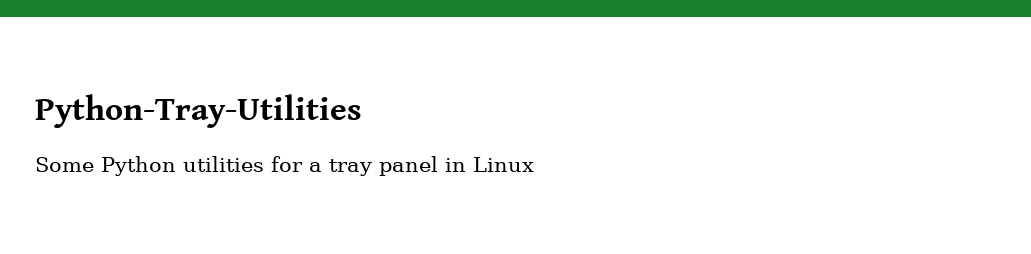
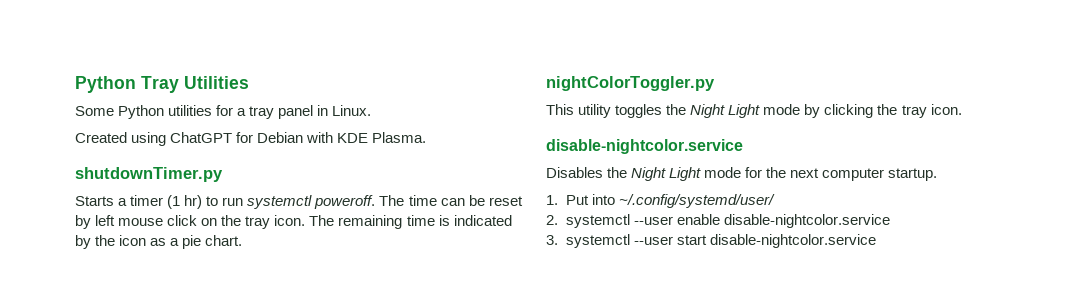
[35,94,362,128] Python-Tray-Utilities -> [75,76,249,93] Python Tray Utilities
[473,157,534,172] Linux -> [332,105,372,116] [75,132,427,146] [75,167,223,182] [75,195,523,209] [75,215,512,229] [75,235,243,249] [546,76,715,91] [546,104,962,118] [546,139,743,154] [546,167,938,181] [546,194,775,208] [546,214,890,228] [546,234,876,248] Linux. // Created using ChatGPT for Debian with KDE Plasma. // shutdownTimer.py // Starts a timer (1 hr) to run systemctl poweroff. The time can be reset by left mouse click on the tray icon. The remaining time is indicated by the icon as a pie chart. // nightColorToggler.py // This utility toggles the Night Light mode by clicking the tray icon. // disable-nightcolor.service // Disables the Night Light mode for the next computer startup. // 1. Put into ~/.config/systemd/user/ // 2. systemctl --user enable disable-nightcolor.service // 3. systemctl --user start disable-nightcolor.service

